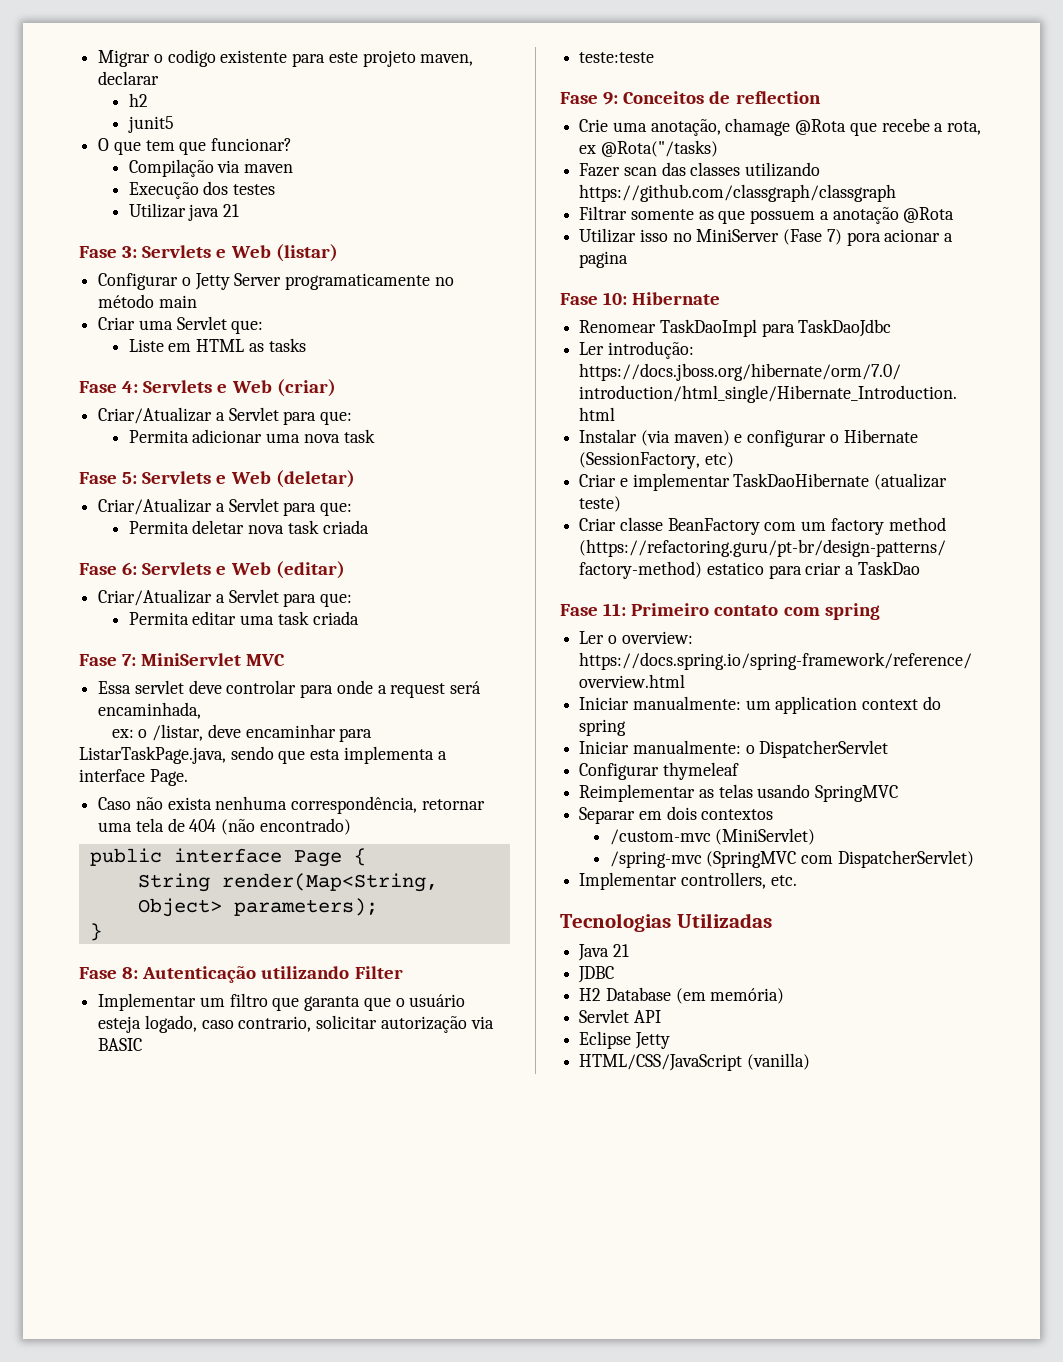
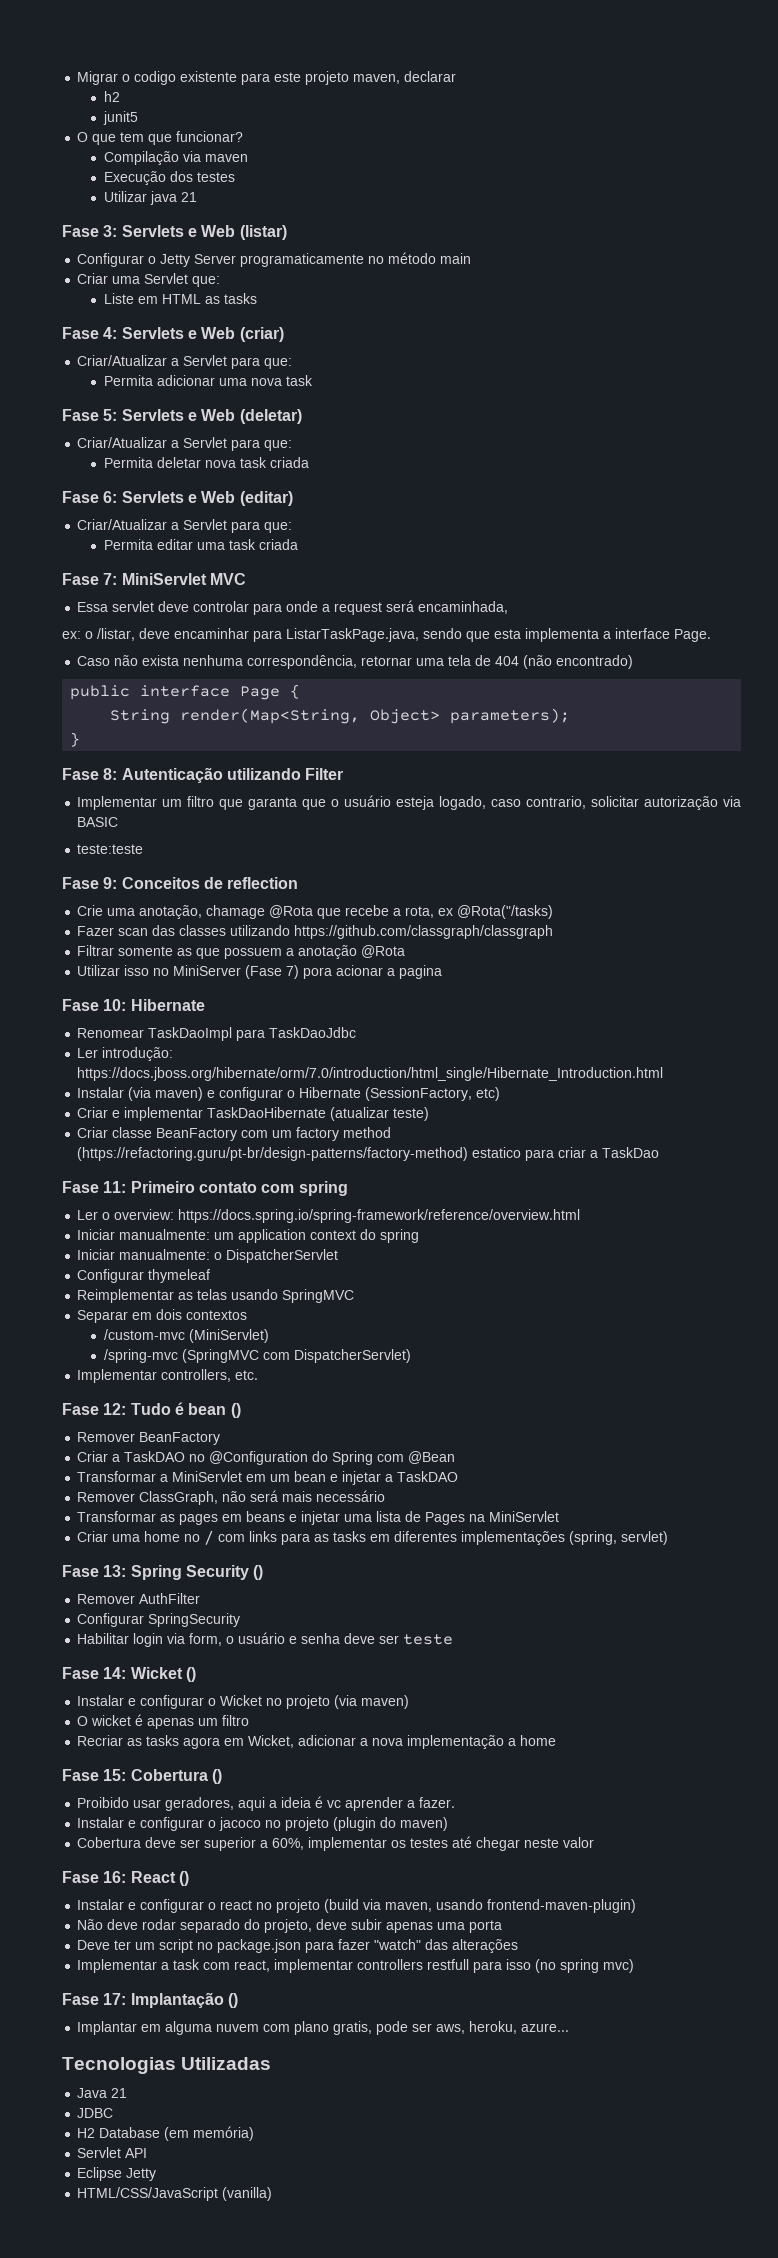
(797, 880) none -> [62,1402,241,1418] [77,1432,221,1445] [77,1451,456,1465] [77,1471,459,1485] [77,1490,386,1505] [77,1511,560,1525] [77,1530,669,1545] [62,1565,264,1580] [77,1593,201,1604] [77,1613,241,1627] [77,1632,454,1647] [62,1667,196,1682] [77,1695,410,1709] [77,1714,250,1729] [77,1735,557,1749] [62,1769,222,1784] [77,1796,456,1811] [77,1817,449,1831] [77,1836,595,1851] [62,1871,189,1886] [77,1899,637,1913] [77,1919,503,1933] [77,1939,519,1953] [77,1959,635,1973] [62,1992,238,2008] [77,2021,570,2035] // Fase 12: Tudo é bean () // Remover BeanFactory // Criar a TaskDAO no @Configuration do Spring com @Bean // Transformar a MiniServlet em um bean e injetar a TaskDAO // Remover ClassGraph, não será mais necessário // Transformar as pages em beans e injetar uma lista de Pages na MiniServlet // Criar uma home no / com links para as tasks em diferentes implementações (spring, servlet) // Fase 13: Spring Security () // Remover AuthFilter // Configurar SpringSecurity // Habilitar login via form, o usuário e senha deve ser teste // Fase 14: Wicket () // Instalar e configurar o Wicket no projeto (via maven) // O wicket é apenas um filtro // Recriar as tasks agora em Wicket, adicionar a nova implementação a home // Fase 15: Cobertura () // Proibido usar geradores, aqui a ideia é vc aprender a fazer. // Instalar e configurar o jacoco no projeto (plugin do maven) // Cobertura deve ser superior a 60%, implementar os testes até chegar neste valor // Fase 16: React () // Instalar e configurar o react no projeto (build via maven, usando frontend-maven-plugin) // Não deve rodar separado do projeto, deve subir apenas uma porta // Deve ter um script no package.json para fazer "watch" das alterações // Implementar a task com react, implementar controllers restfull para isso (no spring mvc) // Fase 17: Implantação () // Implantar em alguma nuvem com plano gratis, pode ser aws, heroku, azure...

